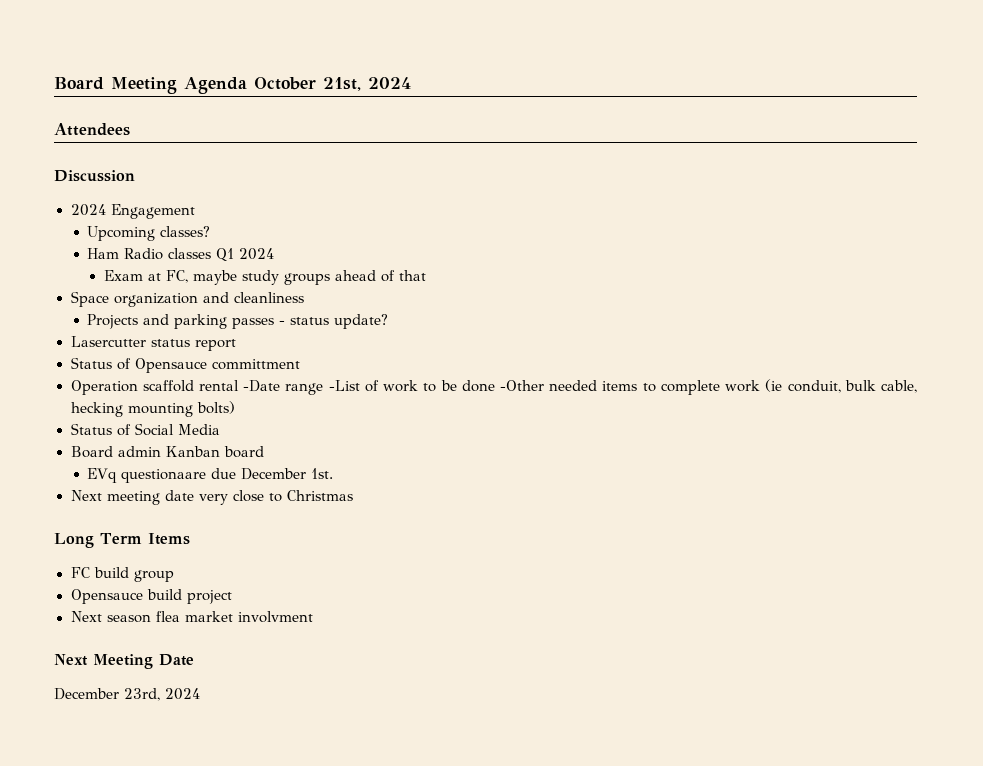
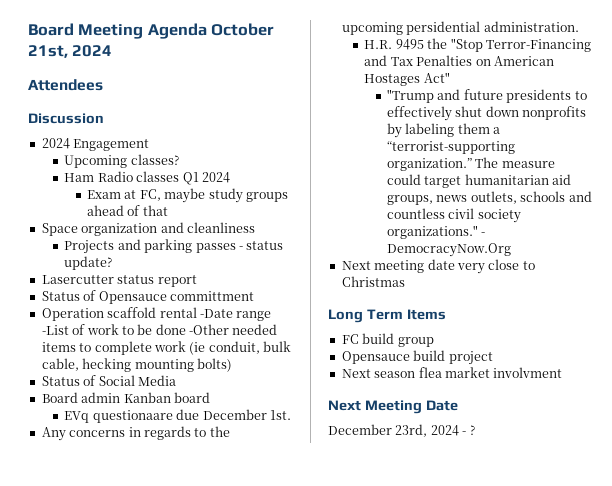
(333, 473) none -> [41,426,230,441] [341,21,579,35] [364,38,591,52] [364,55,554,66] [364,72,450,86] [387,89,587,103] [387,106,587,121] [387,123,501,138] [387,141,516,154] [387,157,555,171] [387,174,572,188] [387,191,592,205] [387,208,521,223] [387,225,486,239] [387,243,512,257] // Any concerns in regards to the upcoming persidential administration. // H.R. 9495 the "Stop Terror-Financing and Tax Penalties on American Hostages Act" // "Trump and future presidents to effectively shut down nonprofits by labeling them a “terrorist-supporting organization.” The measure could target humanitarian aid groups, news outlets, schools and countless civil society organizations." - DemocracyNow.Org
(200, 694) none -> [462,425,475,435] - ?

